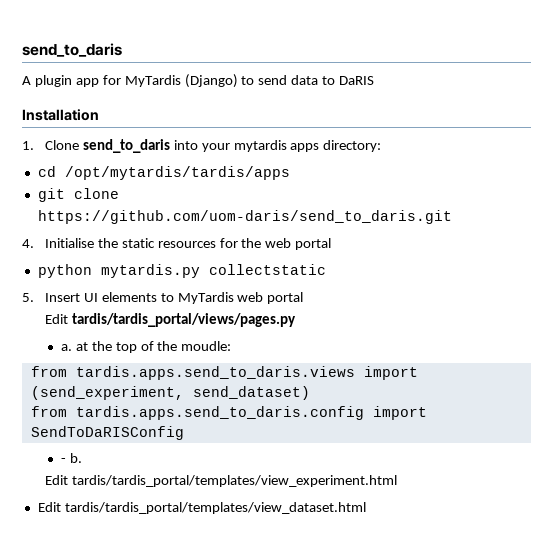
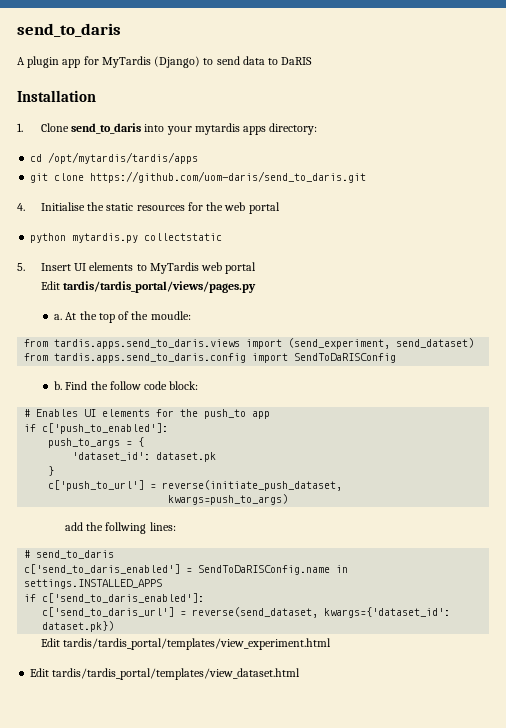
[75,342,88,351] at -> [65,312,77,320] At
[60,458,66,463] - -> (397, 358) none
(82, 458) none -> [65,381,199,390] [24,409,271,419] [24,423,169,434] [48,437,145,448] [72,452,217,462] [48,466,55,476] [48,480,343,491] [168,494,289,505] [64,522,176,534] [24,550,115,559] [24,564,349,575] [24,579,163,589] [24,593,205,603] [42,607,451,618] [42,621,115,632] Find the follow code block: // # Enables UI elements for the push_to app // if c['push_to_enabled']: // push_to_args = { // 'dataset_id': dataset.pk // } // c['push_to_url'] = reverse(initiate_push_dataset, // kwargs=push_to_args) // add the follwing lines: // # send_to_daris // c['send_to_daris_enabled'] = SendToDaRISConfig.name in settings.INSTALLED_APPS // if c['send_to_daris_enabled']: // c['send_to_daris_url'] = reverse(send_dataset, kwargs={'dataset_id': dataset.pk})

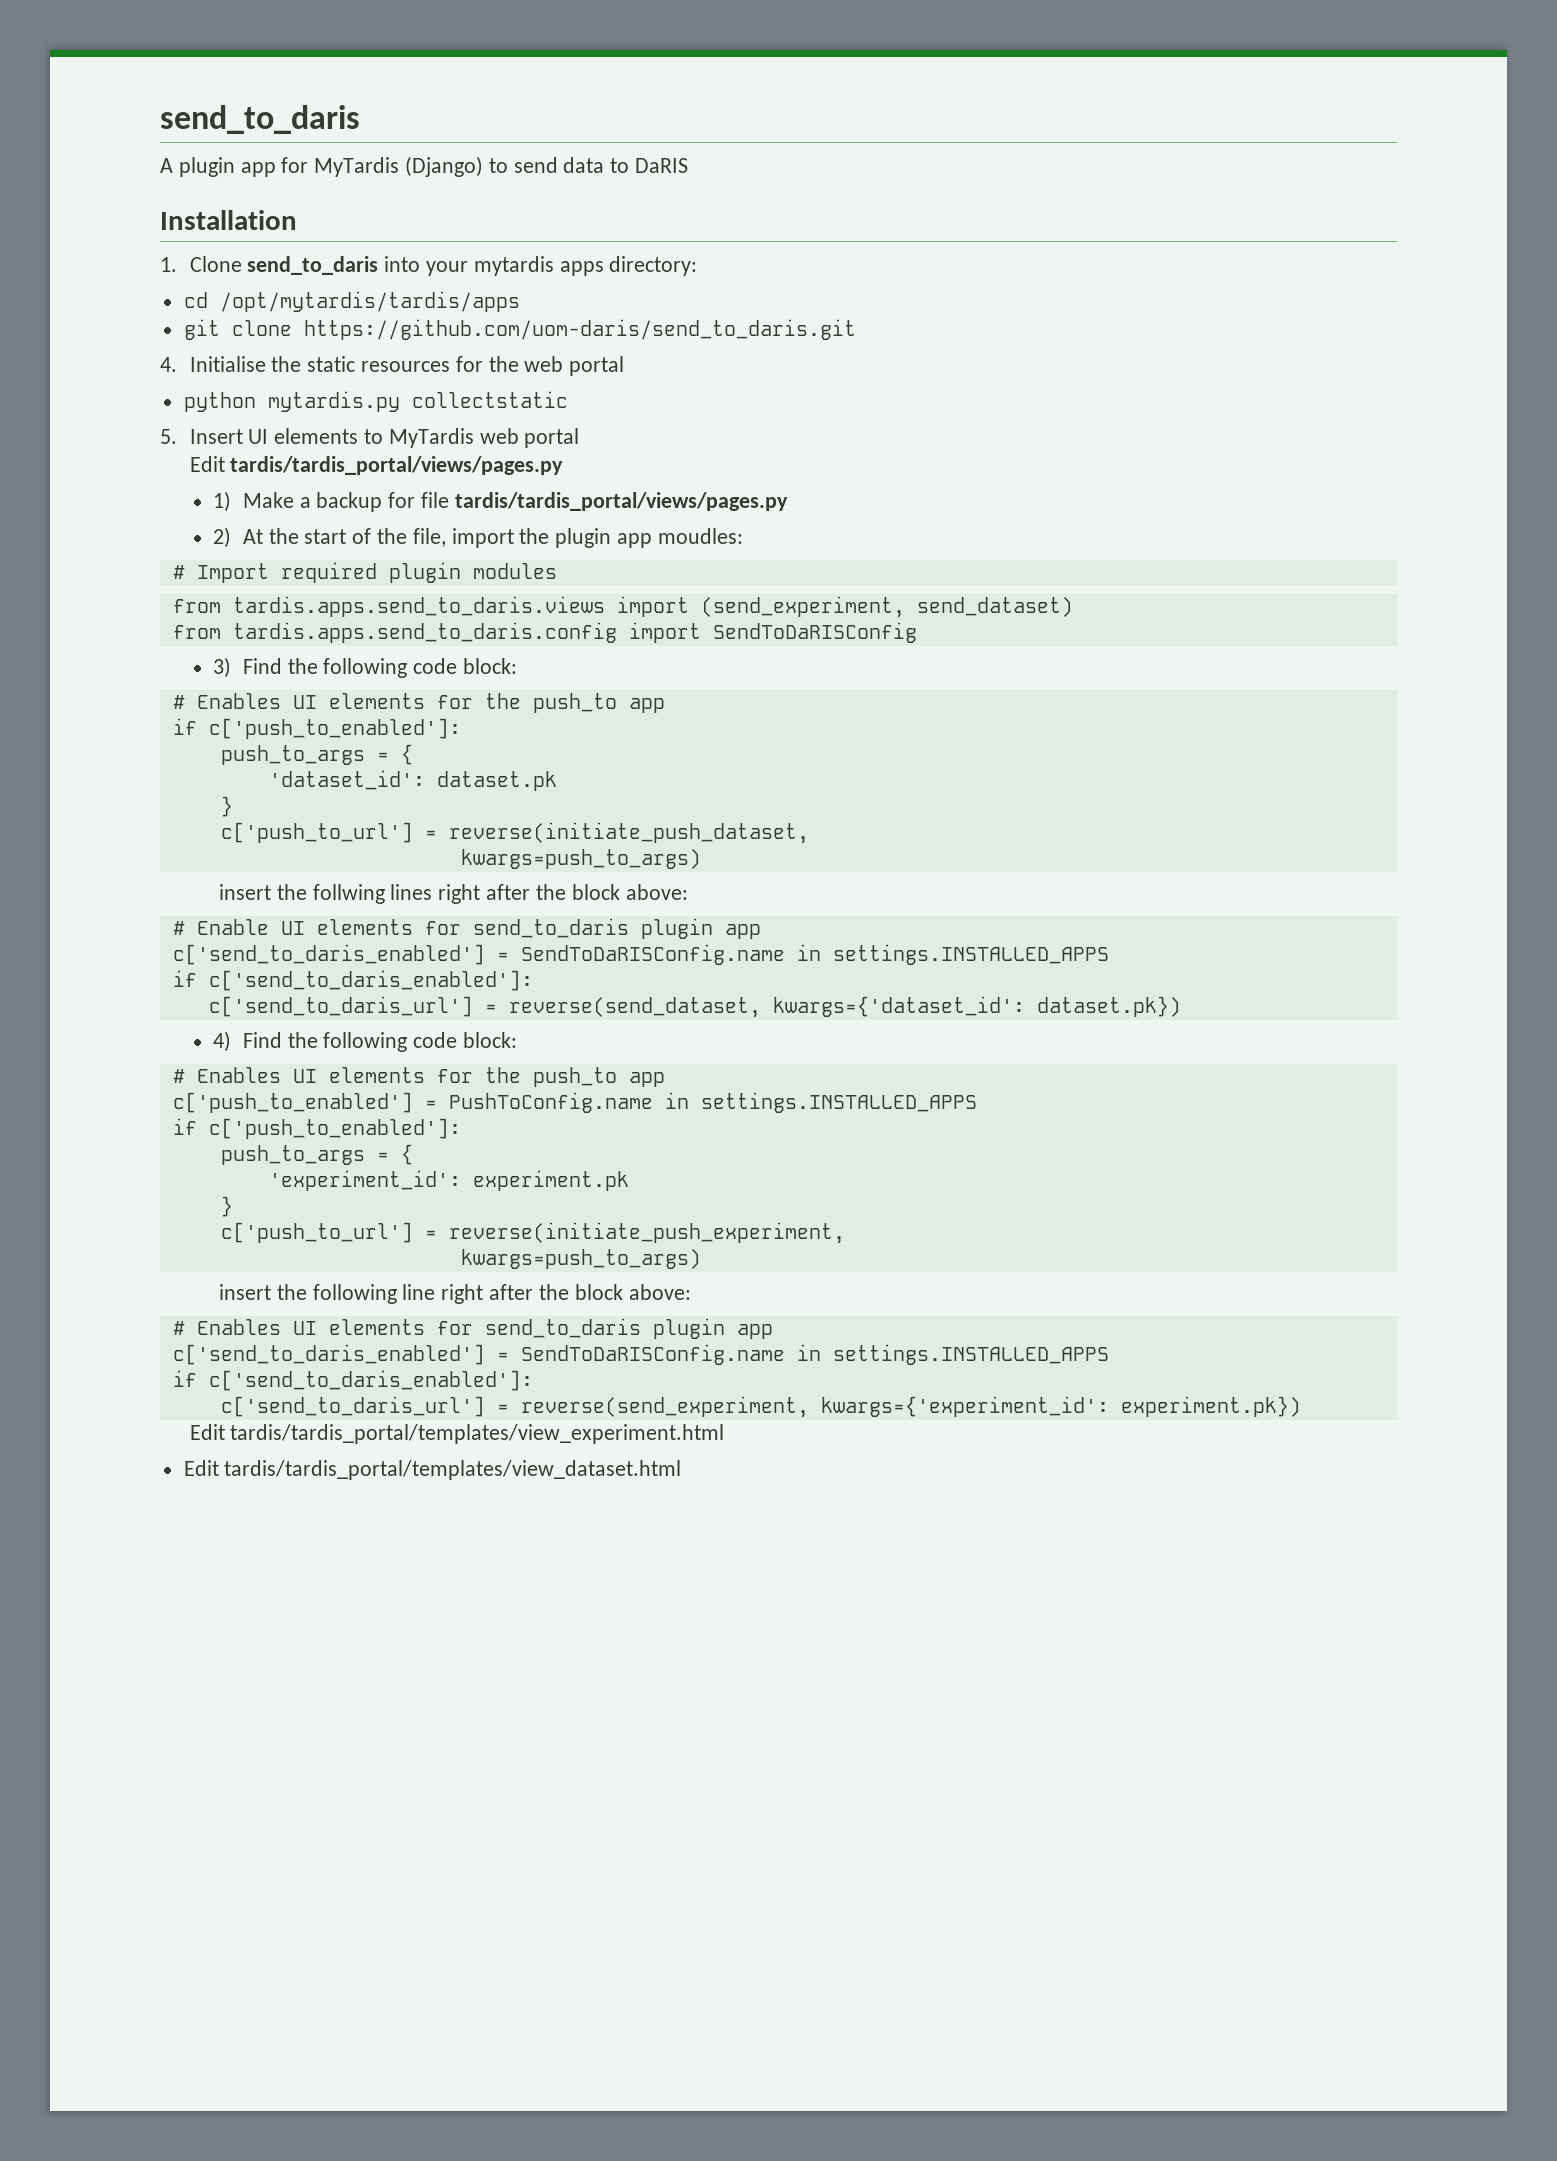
[54,314,63,320] a. -> [213,491,788,512] [213,527,232,548] 1) Make a backup for file tardis/tardis_portal/views/pages.py // 2)
[98,313,115,323] top -> [304,529,347,544] start
[150,311,191,320] moudle: -> [412,528,743,548] [172,562,557,583] file, import the plugin app moudles: // # Import required plugin modules
[54,381,141,390] b. Find the follow -> [213,657,408,678] 3) Find the following
[64,522,83,531] add -> [219,884,272,900] insert
[149,522,176,531] [24,550,115,559] lines: // # send_to_daris -> [390,884,688,904] [172,918,761,939] lines right after the block above: // # Enable UI elements for send_to_daris plugin app
(115, 626) none -> [213,1031,517,1052] [172,1067,665,1087] [172,1092,977,1113] [172,1118,461,1139] [220,1144,413,1165] [268,1170,629,1191] [220,1196,233,1217] [220,1222,845,1244] [460,1249,701,1269] [219,1284,691,1304] [172,1318,773,1339] [172,1344,1109,1365] [172,1370,533,1391] [220,1396,1301,1418] // 4) Find the following code block: // # Enables UI elements for the push_to app // c['push_to_enabled'] = PushToConfig.name in settings.INSTALLED_APPS // if c['push_to_enabled']: // push_to_args = { // 'experiment_id': experiment.pk // } // c['push_to_url'] = reverse(initiate_push_experiment, // kwargs=push_to_args) // insert the following line right after the block above: // # Enables UI elements for send_to_daris plugin app // c['send_to_daris_enabled'] = SendToDaRISConfig.name in settings.INSTALLED_APPS // if c['send_to_daris_enabled']: // c['send_to_daris_url'] = reverse(send_experiment, kwargs={'experiment_id': experiment.pk})

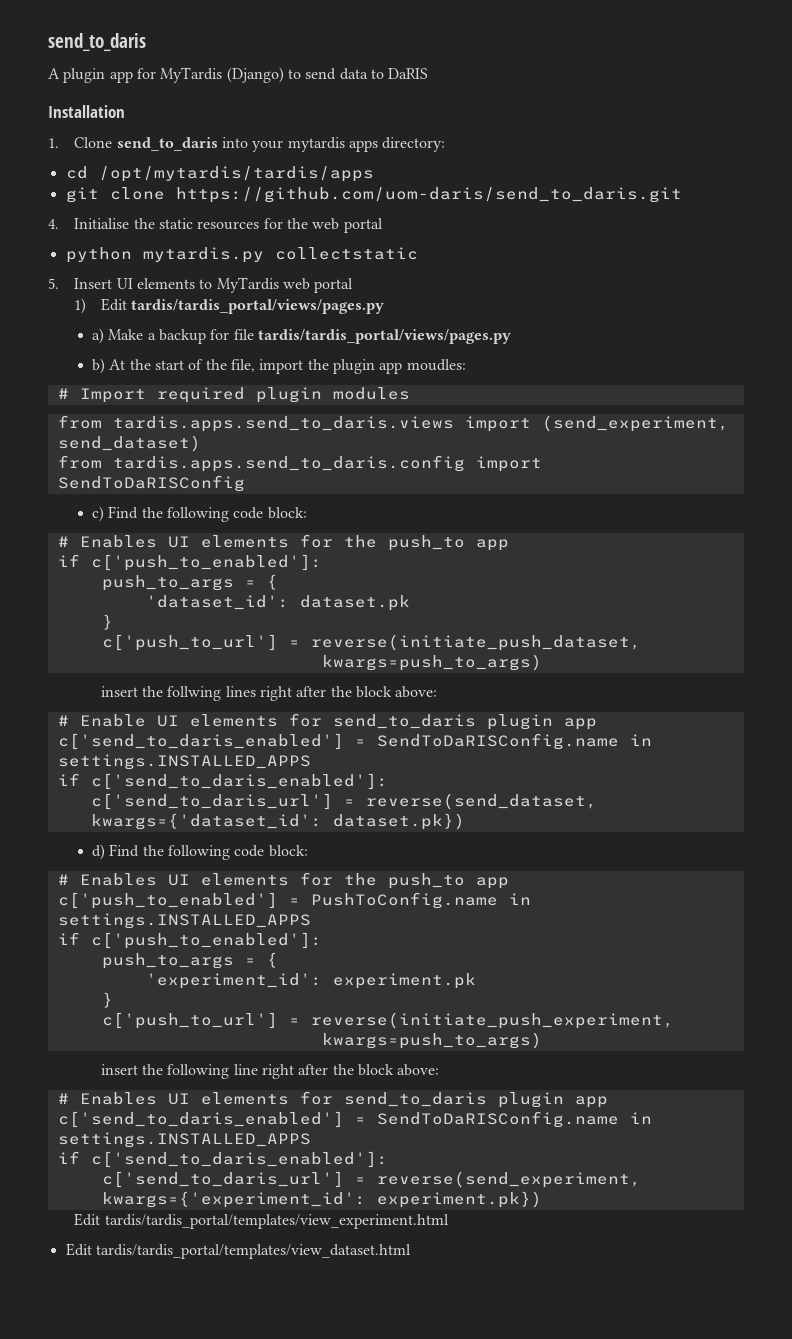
(580, 438) none -> [74,298,87,314] 1)
[213,491,232,512] 1) -> [91,328,104,344] a)
[213,527,232,548] 2) -> [91,358,105,374] b)
[213,657,232,678] 3) -> [91,506,104,522] c)
[213,1031,232,1052] 4) -> [91,844,105,860] d)

